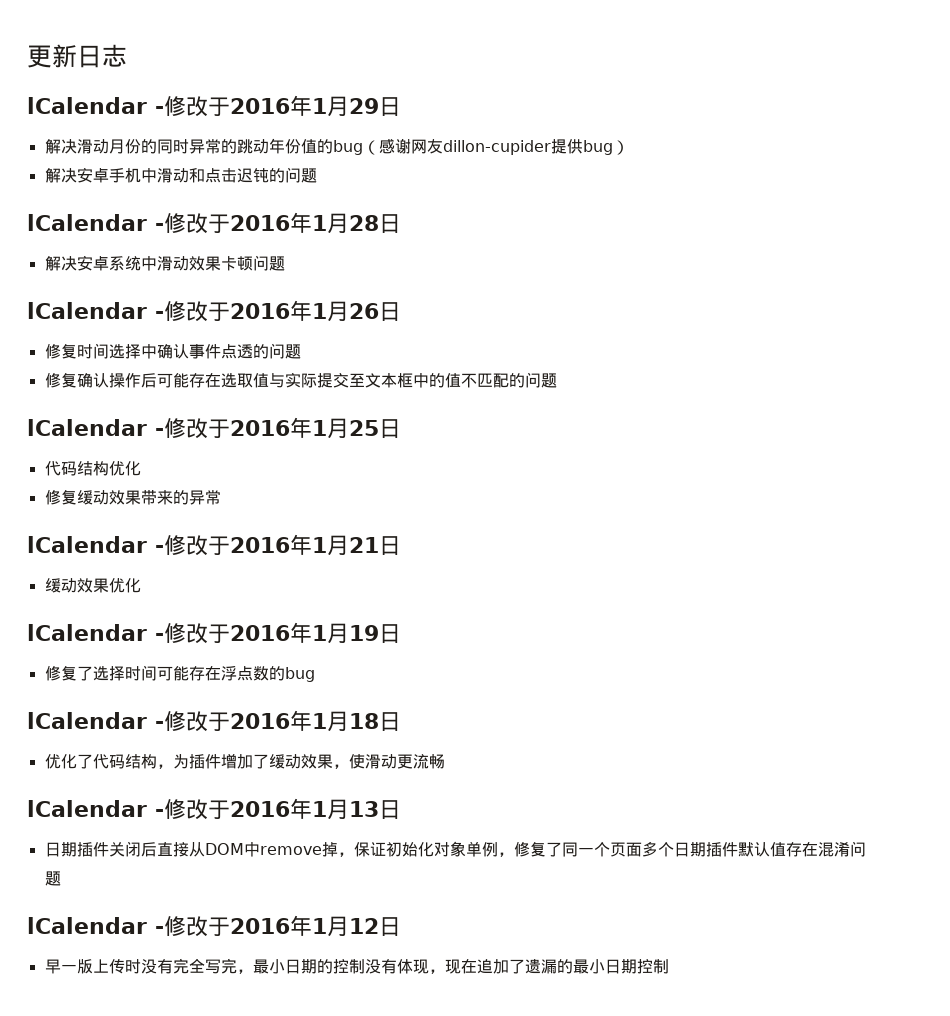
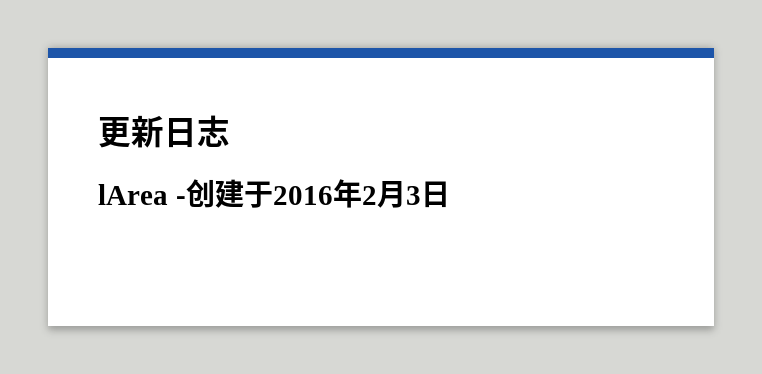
[27,95,401,117] [44,138,629,155] [44,167,317,183] [27,212,401,234] [44,255,285,271] [27,300,401,322] [44,343,301,359] [44,372,557,388] [27,417,401,439] [44,461,141,476] [44,489,221,505] [27,534,401,556] [44,578,141,593] [27,622,401,644] [44,665,315,682] [27,710,401,732] [44,753,445,769] [27,798,401,820] [44,841,866,857] [44,871,61,886] [27,915,401,937] [44,958,669,974] lCalendar -修改于2016年1月29日 // 解决滑动月份的同时异常的跳动年份值的bug（感谢网友dillon-cupider提供bug） // 解决安卓手机中滑动和点击迟钝的问题 // lCalendar -修改于2016年1月28日 // 解决安卓系统中滑动效果卡顿问题 // lCalendar -修改于2016年1月26日 // 修复时间选择中确认事件点透的问题 // 修复确认操作后可能存在选取值与实际提交至文本框中的值不匹配的问题 // lCalendar -修改于2016年1月25日 // 代码结构优化 // 修复缓动效果带来的异常 // lCalendar -修改于2016年1月21日 // 缓动效果优化 // lCalendar -修改于2016年1月19日 // 修复了选择时间可能存在浮点数的bug // lCalendar -修改于2016年1月18日 // 优化了代码结构，为插件增加了缓动效果，使滑动更流畅 // lCalendar -修改于2016年1月13日 // 日期插件关闭后直接从DOM中remove掉，保证初始化对象单例，修复了同一个页面多个日期插件默认值存在混淆问题 // lCalendar -修改于2016年1月12日 // 早一版上传时没有完全写完，最小日期的控制没有体现，现在追加了遗漏的最小日期控制 -> [98,179,450,208] lArea -创建于2016年2月3日

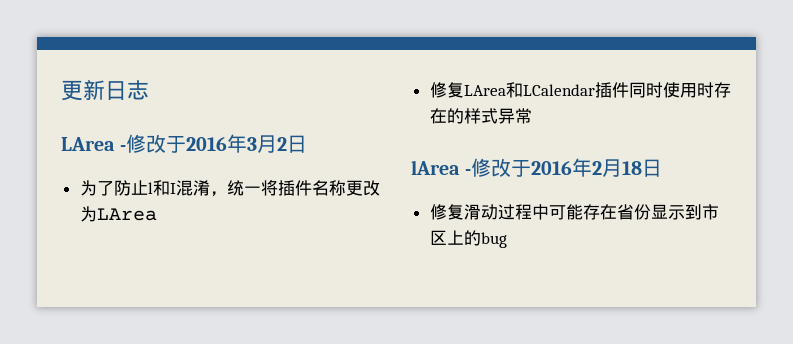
(230, 131) none -> [61,134,308,153] [79,180,380,197] [79,206,157,222] [429,82,731,98] [429,108,532,124] // LArea -修改于2016年3月2日 // 为了防止l和I混淆，统一将插件名称更改为LArea // 修复LArea和LCalendar插件同时使用时存在的样式异常
[185,179,244,208] 创建 -> [471,158,512,177] 修改
[405,181,450,208] 3日 -> [622,159,663,177] [429,204,719,220] [429,230,507,248] 18日 // 修复滑动过程中可能存在省份显示到市区上的bug

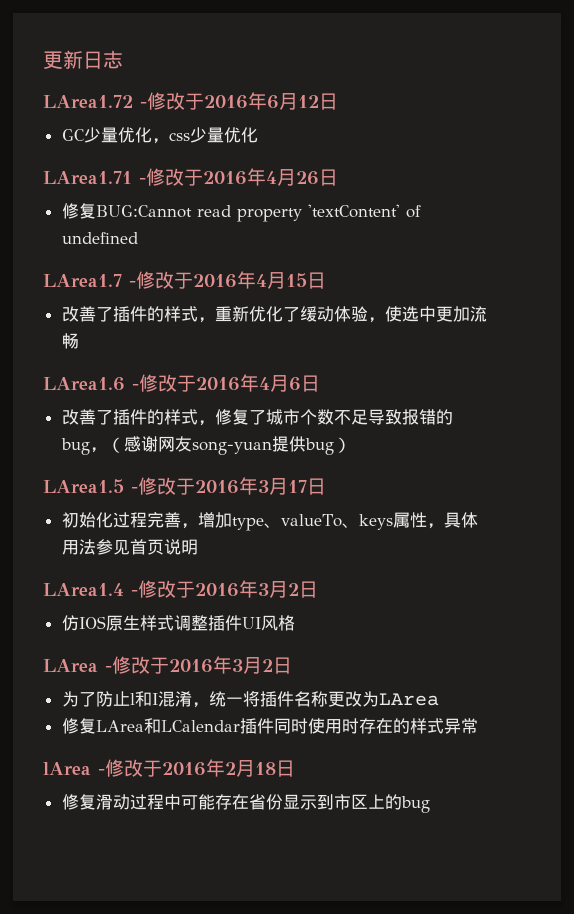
(149, 90) none -> [43,92,338,110] [61,127,258,144] [43,168,338,186] [61,203,421,222] [61,232,138,244] [43,271,326,289] [61,306,487,323] [61,333,79,349] [43,374,320,392] [61,409,453,426] [60,436,351,455] [43,477,326,495] [61,512,478,531] [61,539,198,555] [43,580,318,598] [61,615,295,631] // LArea1.72 -修改于2016年6月12日 // GC少量优化，css少量优化 // LArea1.71 -修改于2016年4月26日 // 修复BUG:Cannot read property 'textContent' of undefined // LArea1.7 -修改于2016年4月15日 // 改善了插件的样式，重新优化了缓动体验，使选中更加流畅 // LArea1.6 -修改于2016年4月6日 // 改善了插件的样式，修复了城市个数不足导致报错的bug，（感谢网友song-yuan提供bug） // LArea1.5 -修改于2016年3月17日 // 初始化过程完善，增加type、valueTo、keys属性，具体用法参见首页说明 // LArea1.4 -修改于2016年3月2日 // 仿IOS原生样式调整插件UI风格

